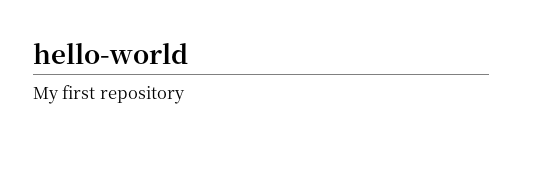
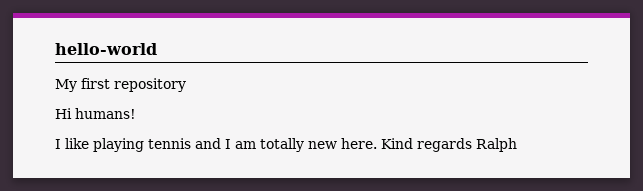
(185, 95) none -> [55,108,136,119] [55,138,517,152] // Hi humans! // I like playing tennis and I am totally new here. Kind regards Ralph

